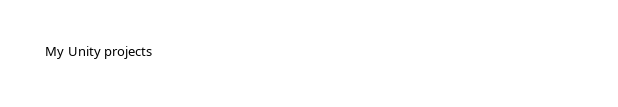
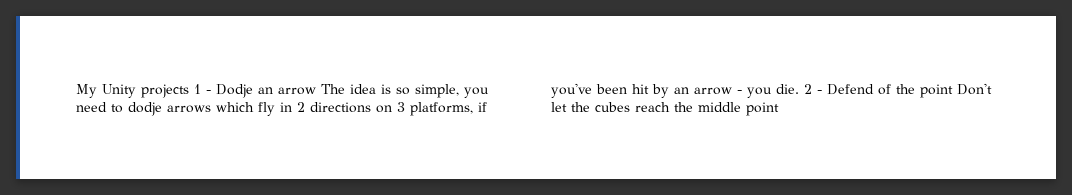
(153, 52) none -> [194,84,489,98] [76,102,487,116] [551,83,992,98] [551,102,779,116] 1 - Dodje an arrow The idea is so simple, you need to dodje arrows which fly in 2 directions on 3 platforms, if you've been hit by an arrow - you die. 2 - Defend of the point Don't let the cubes reach the middle point

